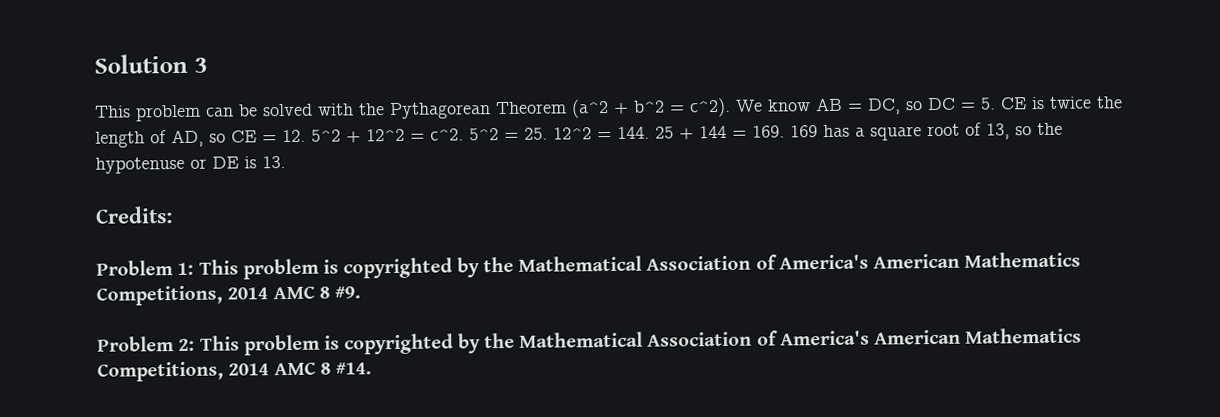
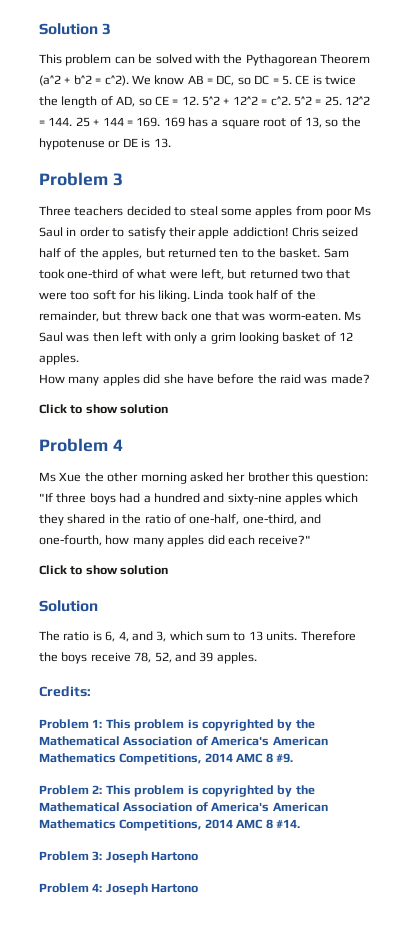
(286, 162) none -> [39,172,123,186] [39,206,372,218] [39,227,359,239] [39,248,349,260] [39,269,351,280] [39,290,316,302] [39,311,361,322] [39,332,354,344] [39,353,79,365] [39,374,370,386] [39,404,169,414] [39,438,123,452] [39,472,369,484] [39,493,359,505] [39,514,321,526] [39,535,312,547] [39,565,169,575] [39,600,98,612] [39,631,356,642] [39,652,257,664] // Problem 3 // Three teachers decided to steal some apples from poor Ms Saul in order to satisfy their apple addiction! Chris seized half of the apples, but returned ten to the basket. Sam took one-third of what were left, but returned two that were too soft for his liking. Linda took half of the remainder, but threw back one that was worm-eaten. Ms Saul was then left with only a grim looking basket of 12 apples. // How many apples did she have before the raid was made? // Click to show solution // Problem 4 // Ms Xue the other morning asked her brother this question: "If three boys had a hundred and sixty-nine apples which they shared in the ratio of one-half, one-third, and one-fourth, how many apples did each receive?" // Click to show solution // Solution // The ratio is 6, 4, and 3, which sum to 13 units. Therefore the boys receive 78, 52, and 39 apples.
(373, 368) none -> [39,851,199,863] [39,883,199,895] // Problem 3: Joseph Hartono // Problem 4: Joseph Hartono

